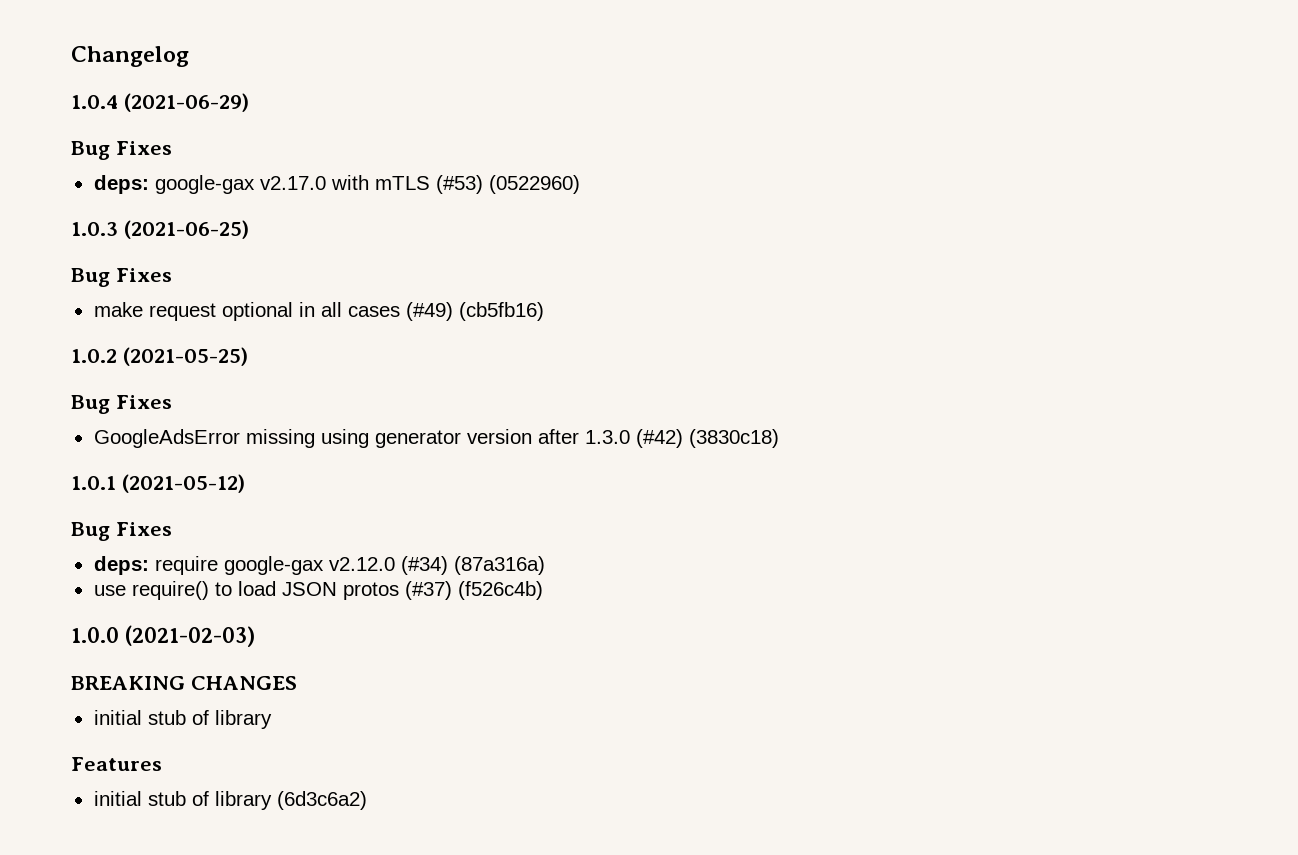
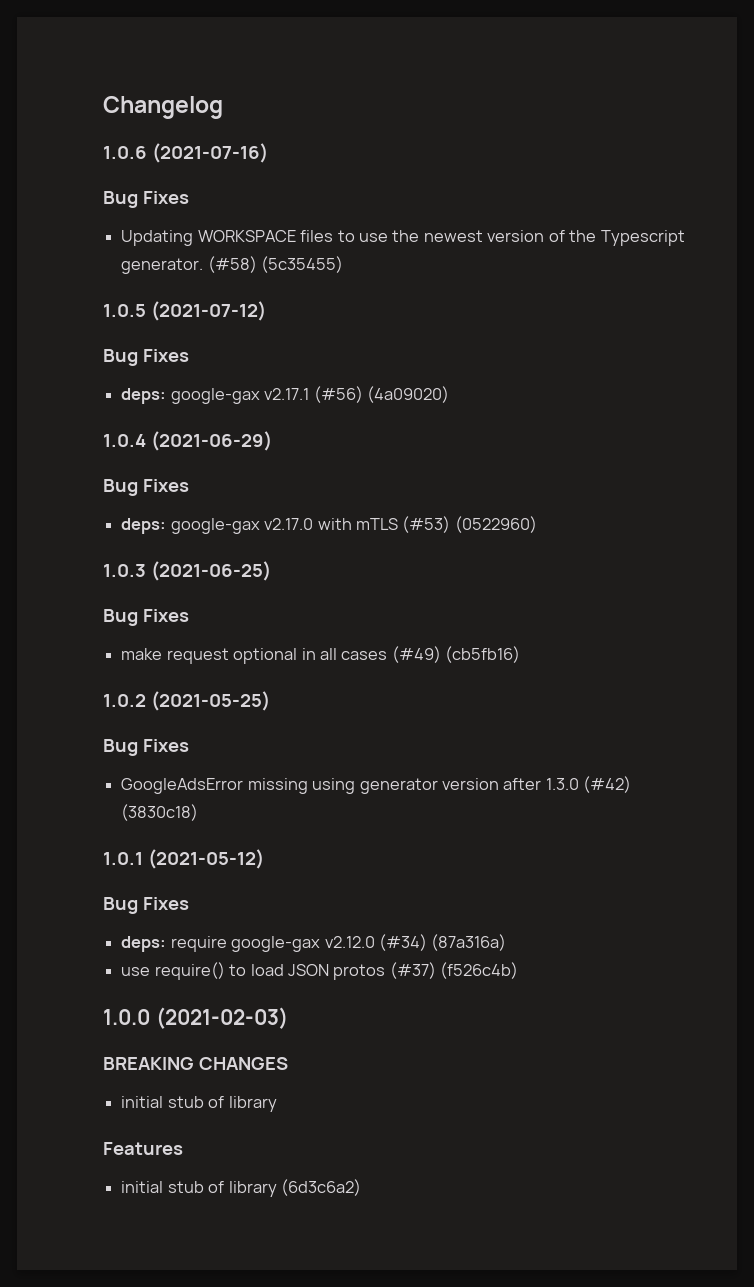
(189, 56) none -> [103,143,268,163] [103,191,189,208] [121,230,685,246] [121,256,344,274] [103,301,266,321] [103,349,189,366] [121,386,449,404] // 1.0.6 (2021-07-16) // Bug Fixes // Updating WORKSPACE files to use the newest version of the Typescript generator. (#58) (5c35455) // 1.0.5 (2021-07-12) // Bug Fixes // deps: google-gax v2.17.1 (#56) (4a09020)

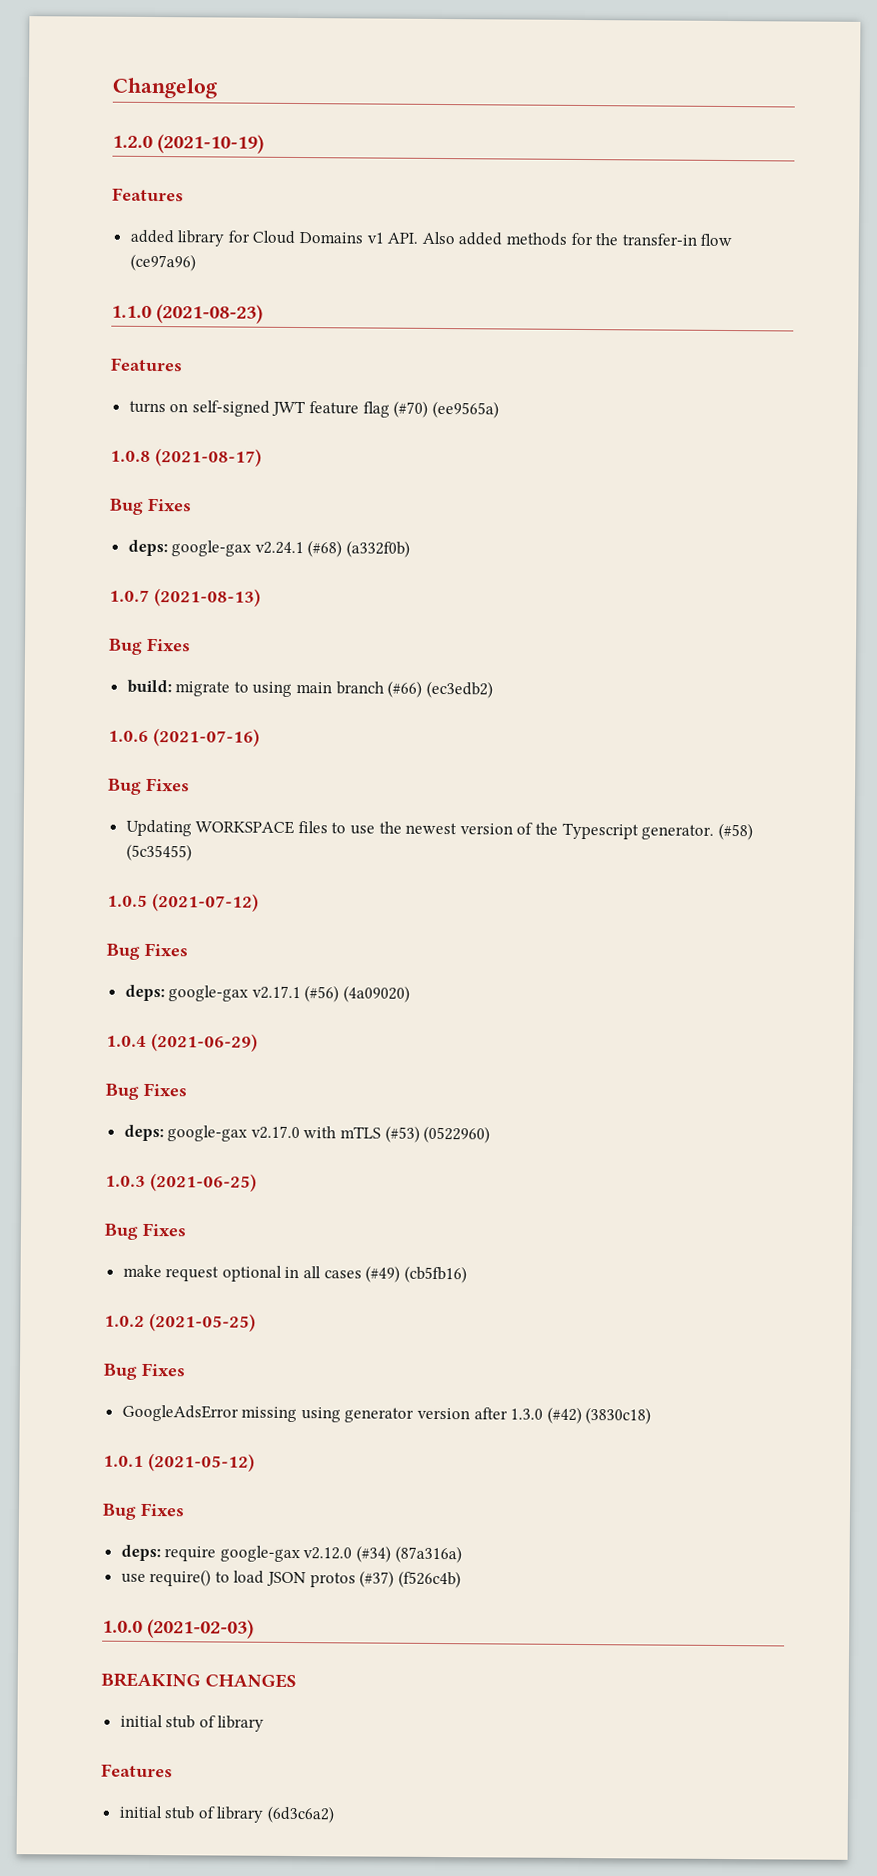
(223, 107) none -> [112,134,265,154] [112,187,184,203] [129,229,733,247] [129,253,196,272] [111,304,264,324] [110,357,183,373] [128,400,499,419] [110,448,262,467] [109,497,192,515] [127,539,411,558] [109,588,261,607] [108,637,191,655] [126,679,493,699] // 1.2.0 (2021-10-19) // Features // added library for Cloud Domains v1 API. Also added methods for the transfer-in flow (ce97a96) // 1.1.0 (2021-08-23) // Features // turns on self-signed JWT feature flag (#70) (ee9565a) // 1.0.8 (2021-08-17) // Bug Fixes // deps: google-gax v2.24.1 (#68) (a332f0b) // 1.0.7 (2021-08-13) // Bug Fixes // build: migrate to using main branch (#66) (ec3edb2)

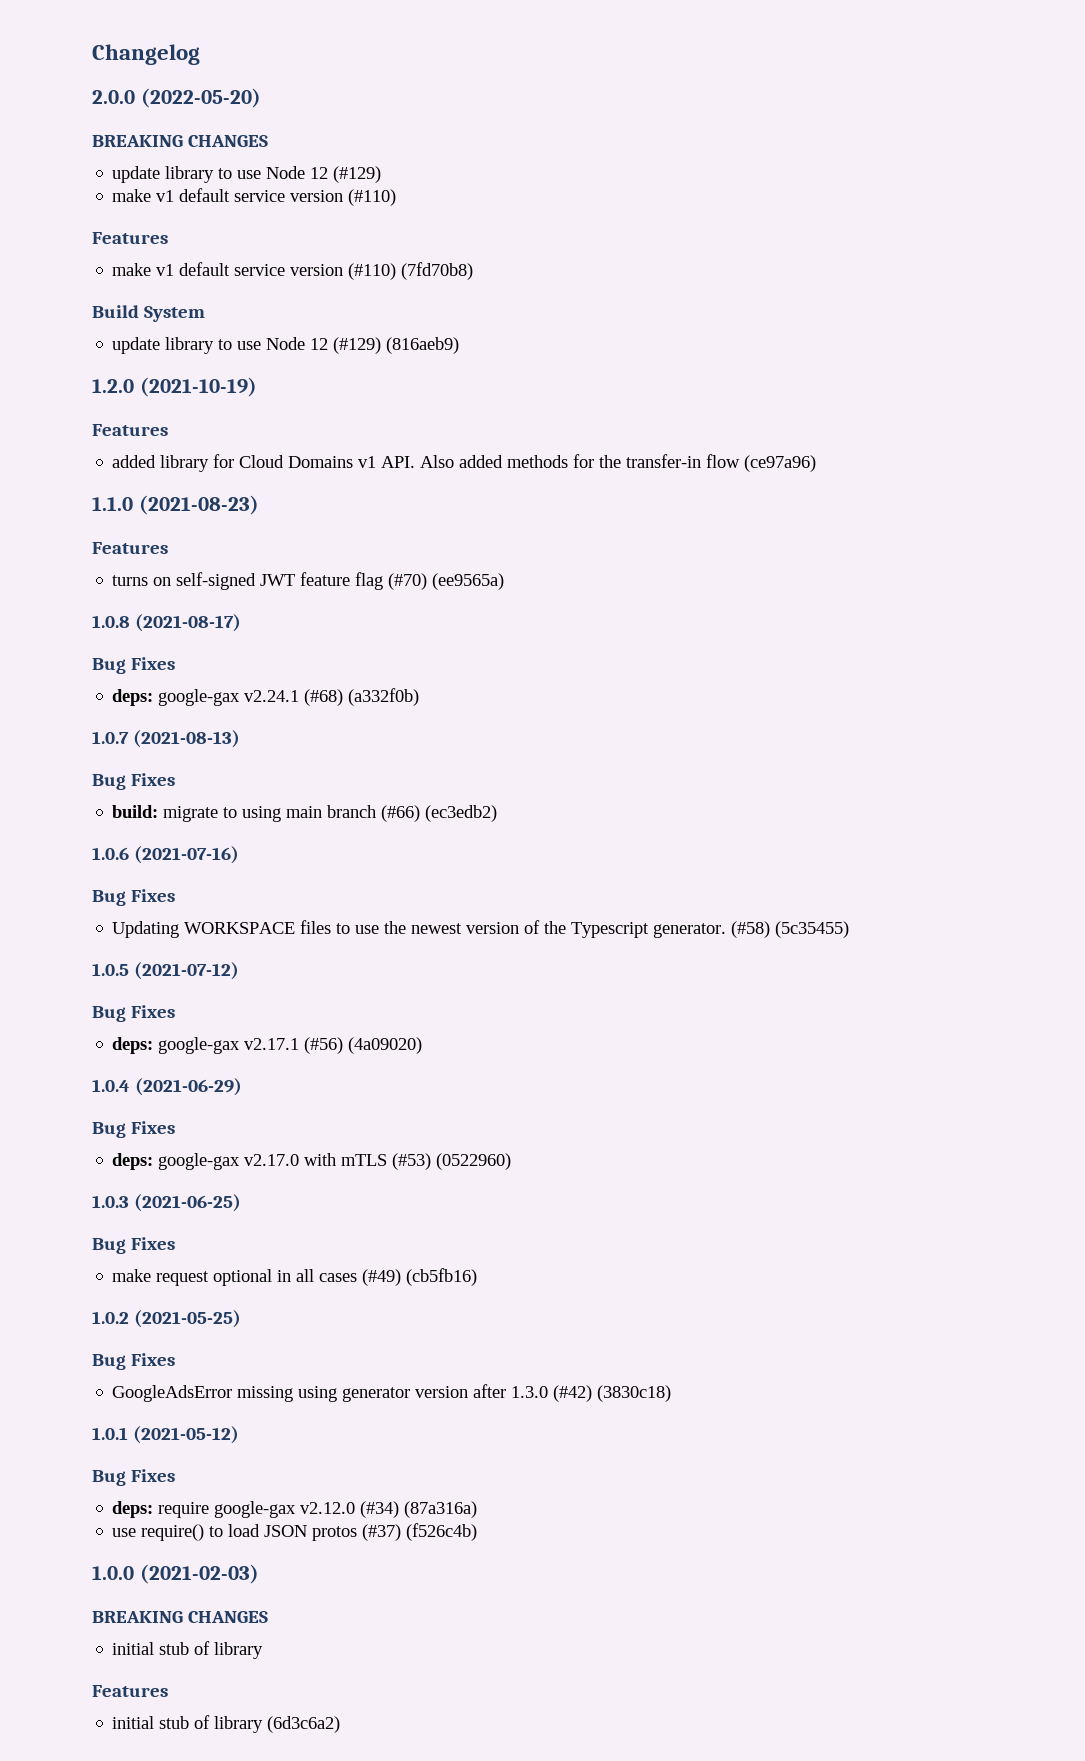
(217, 88) none -> [92,88,261,108] [92,135,269,147] [112,166,382,183] [112,188,397,206] [92,232,168,244] [112,262,474,280] [92,305,206,322] [112,337,460,354] // 2.0.0 (2022-05-20) // BREAKING CHANGES // update library to use Node 12 (#129) // make v1 default service version (#110) // Features // make v1 default service version (#110) (7fd70b8) // Build System // update library to use Node 12 (#129) (816aeb9)

